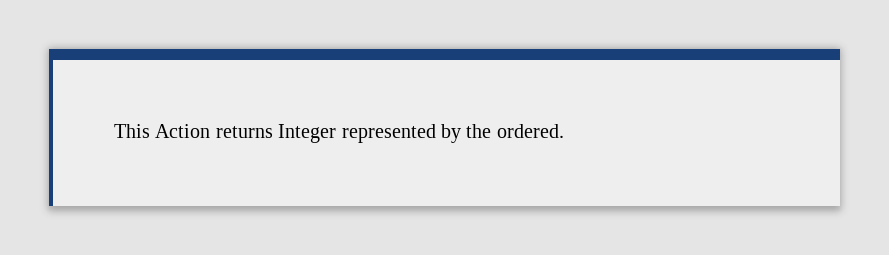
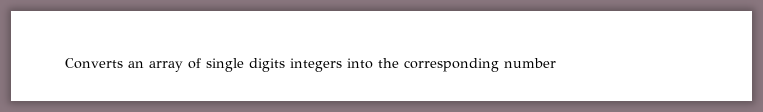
[114,124,564,143] This Action returns Integer represented by the ordered. -> [65,58,556,72] Converts an array of single digits integers into the corresponding number

